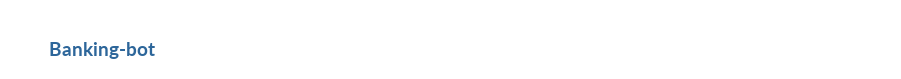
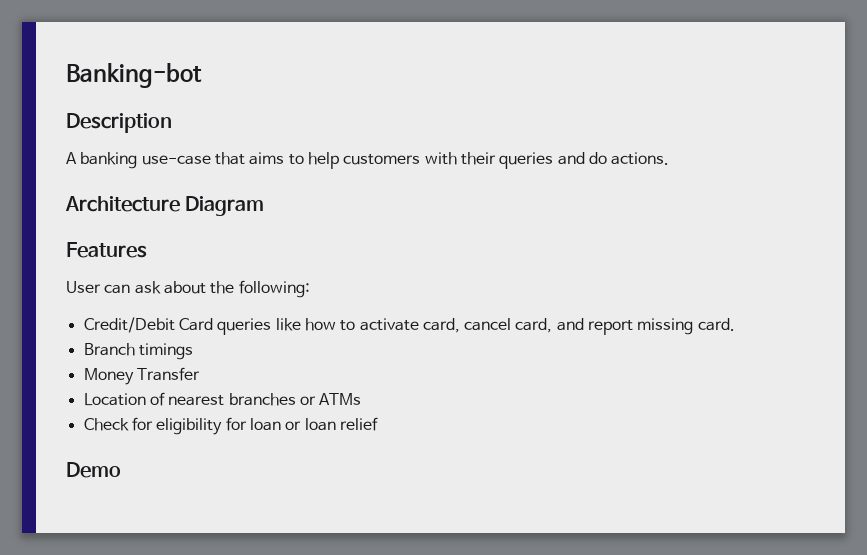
(155, 50) none -> [66,113,172,133] [66,152,670,169] [65,196,265,216] [66,242,147,258] [66,280,310,298] [83,317,735,335] [83,343,193,360] [83,367,200,385] [83,392,362,406] [83,417,378,435] [66,462,121,478] // Description // A banking use-case that aims to help customers with their queries and do actions. // Architecture Diagram // Features // User can ask about the following: // Credit/Debit Card queries like how to activate card, cancel card, and report missing card. // Branch timings // Money Transfer // Location of nearest branches or ATMs // Check for eligibility for loan or loan relief // Demo

